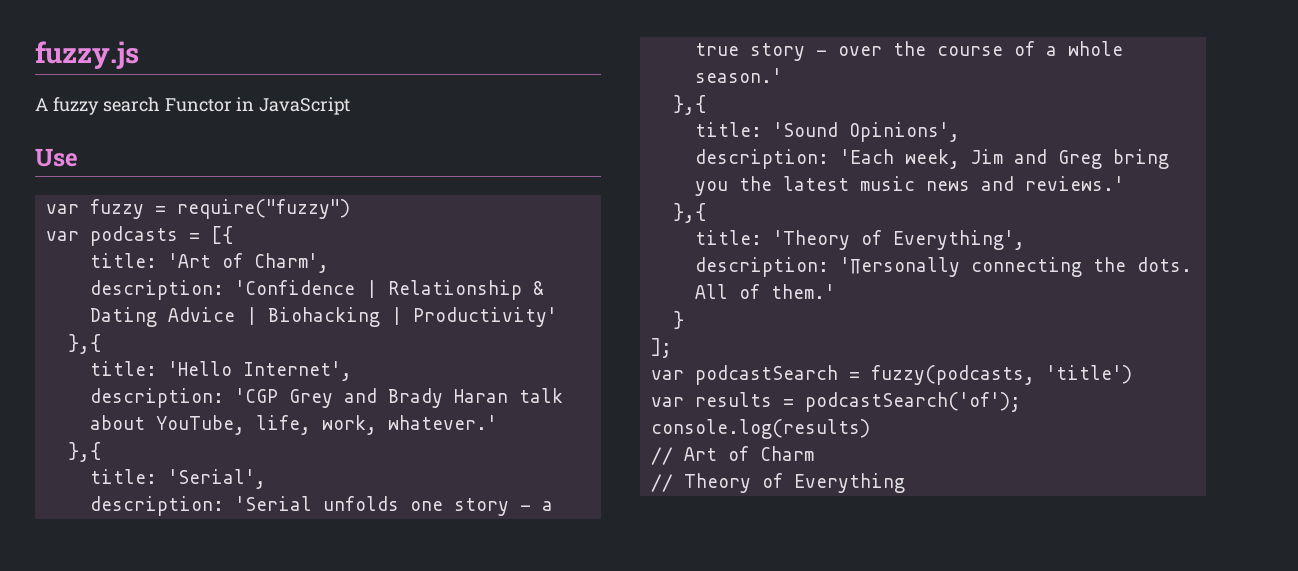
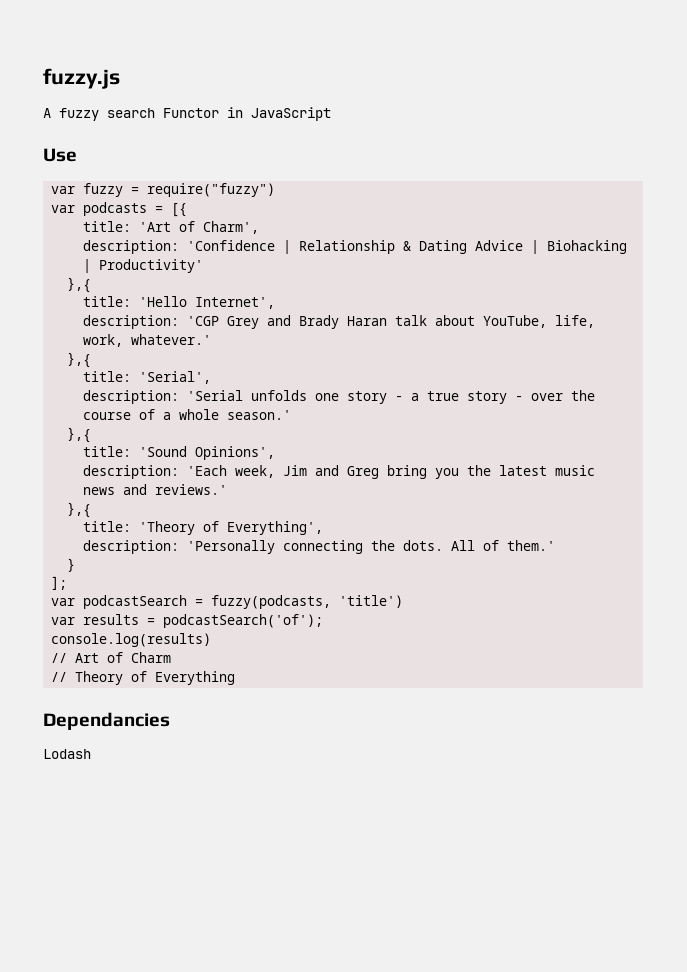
[839,257,960,277] '∏ersonally -> [187,540,276,554] 'Personally
(905, 483) none -> [43,712,170,730] [43,749,91,759] // Dependancies // Lodash

